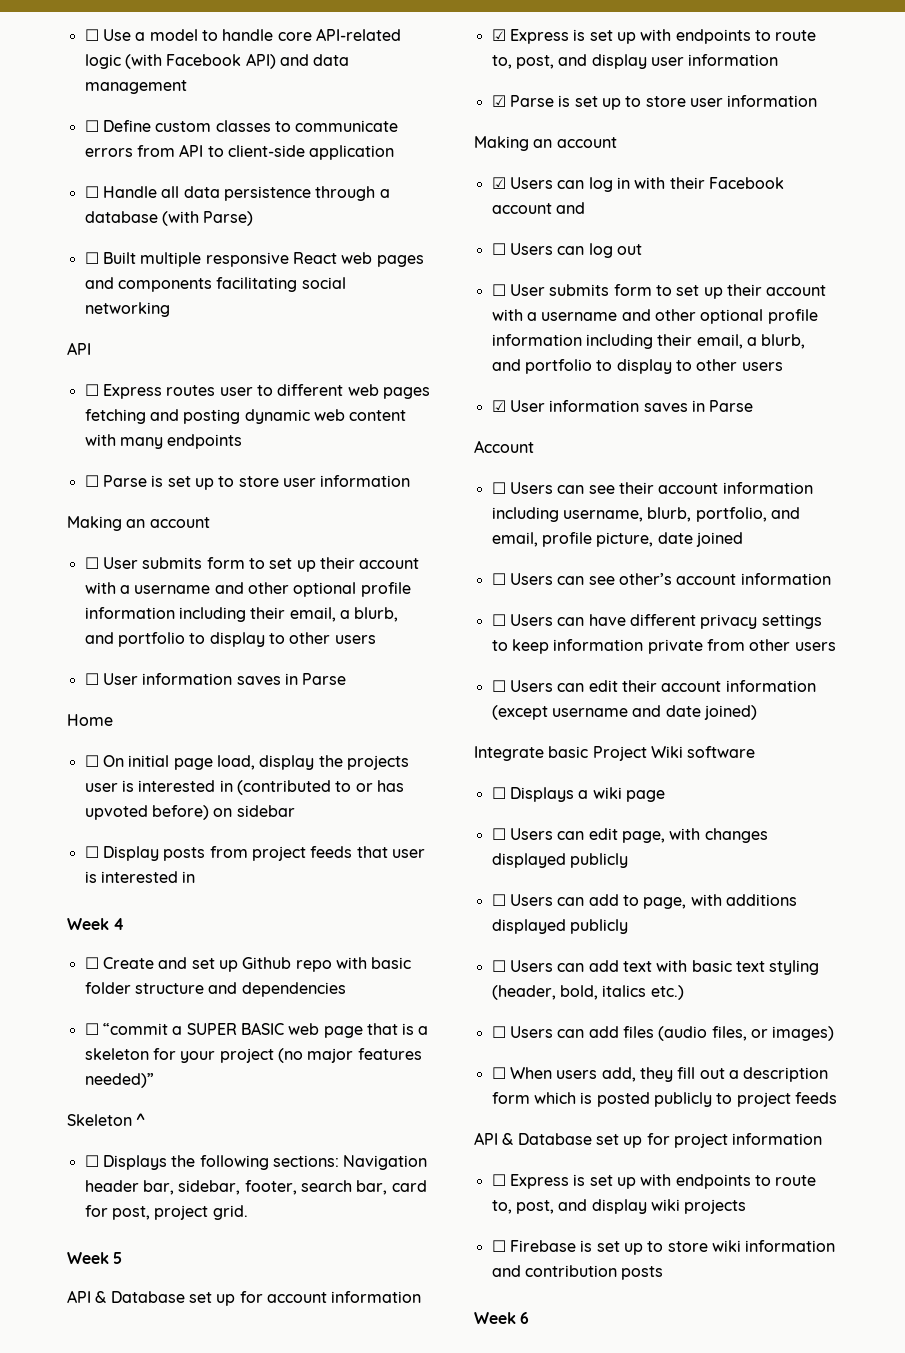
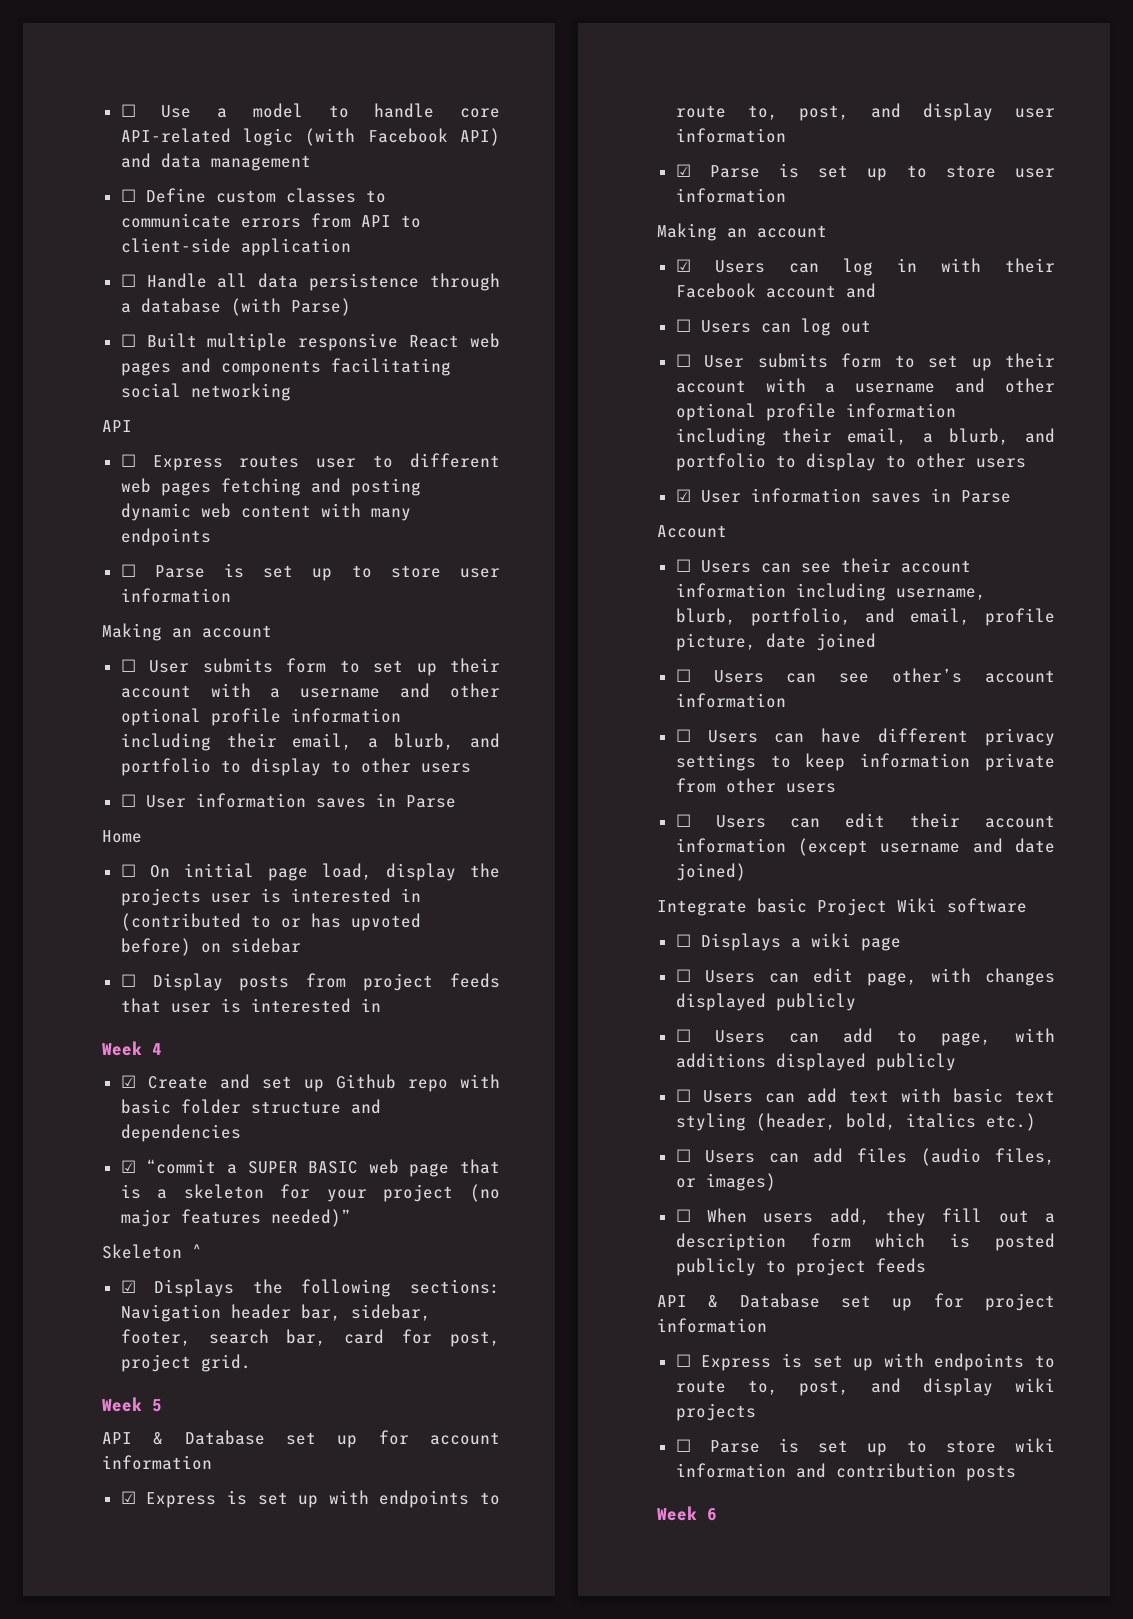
[84,957,99,969] ☐ -> [120,1075,136,1088] ☑
[84,1023,99,1035] ☐ -> [120,1160,136,1173] ☑
[84,1155,99,1167] ☐ -> [120,1280,136,1293] ☑
[509,1240,576,1252] Firebase -> [709,1440,760,1453] Parse

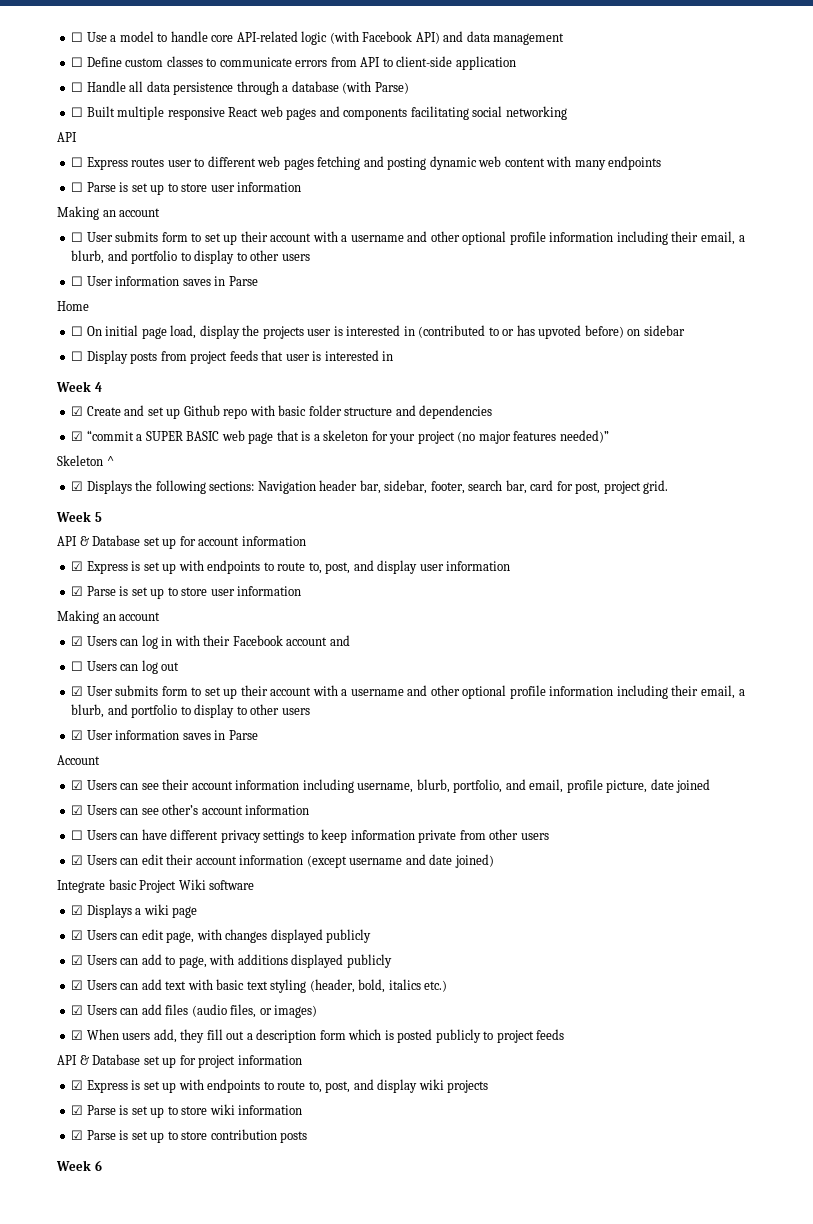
[675,354,691,367] ☐ -> [71,686,84,696] ☑
[675,559,691,572] ☐ -> [71,780,84,790] ☑
[675,669,691,682] ☐ -> [71,805,84,815] ☑
[675,814,691,827] ☐ -> [71,855,84,865] ☑
[675,934,691,947] ☐ -> [71,905,84,915] ☑
[675,969,691,982] ☐ -> [71,930,84,940] ☑
[675,1029,691,1042] ☐ -> [71,955,84,965] ☑
[675,1089,691,1102] ☐ -> [71,980,84,990] ☑
[675,1149,691,1162] ☐ -> [71,1005,84,1015] ☑
[675,1209,691,1222] ☐ -> [71,1030,84,1040] ☑
[675,1354,691,1367] ☐ -> [71,1080,84,1090] ☑
[675,1439,691,1452] ☐ -> [71,1105,84,1115] ☑
[795,1463,826,1478] and -> [71,1130,208,1143] // ☑ Parse is set up to store

